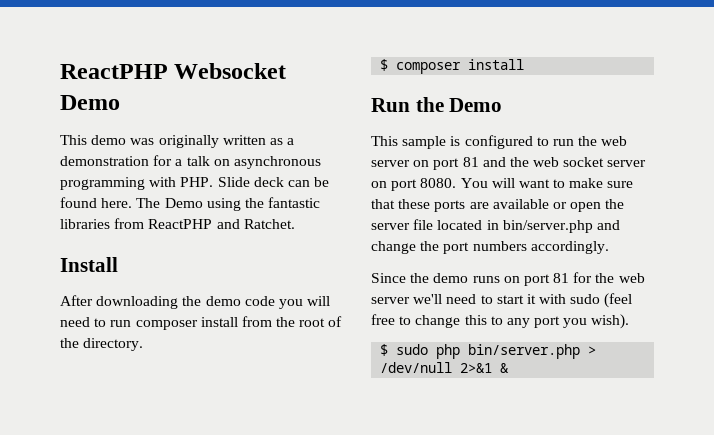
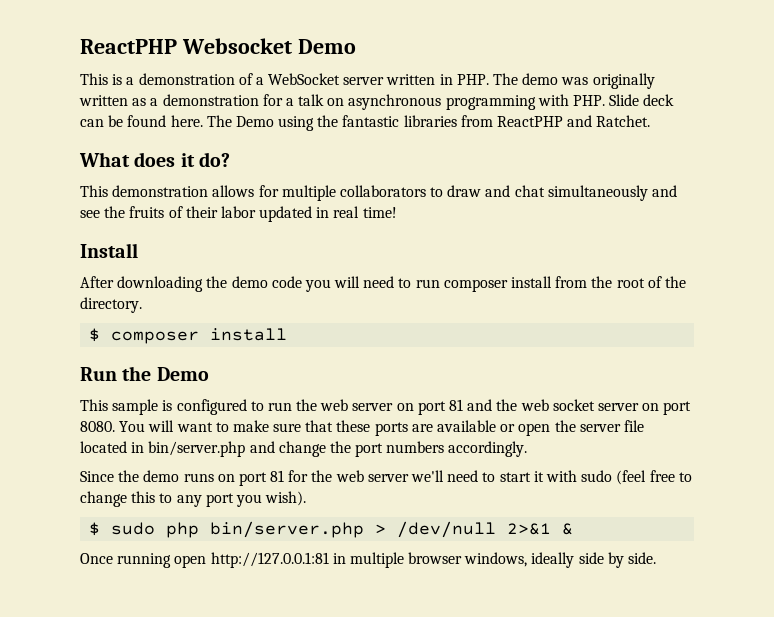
(87, 140) none -> [112,73,519,85] is a demonstration of a WebSocket server written in PHP. The
(295, 224) none -> [79,152,230,167] [80,185,678,201] [80,206,397,222] // What does it do? // This demonstration allows for multiple collaborators to draw and chat simultaneously and see the fruits of their labor updated in real time!
(510, 368) none -> [80,552,657,568] // Once running open http://127.0.0.1:81 in multiple browser windows, ideally side by side.

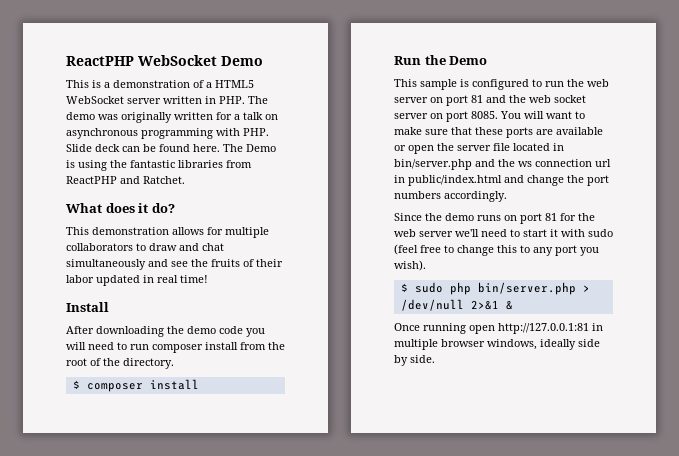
[80,38,292,54] ReactPHP Websocket -> [66,55,217,66] ReactPHP WebSocket
(264, 81) none -> [215,80,254,88] HTML5
[132,94,259,106] as a demonstration -> (213, 116) none
(274, 121) none -> [66,160,75,168] is
[80,421,115,432] 8080. -> [471,111,498,119] 8085.
(275, 447) none -> [498,159,611,167] [394,175,524,186] the ws connection url in public/index.html and

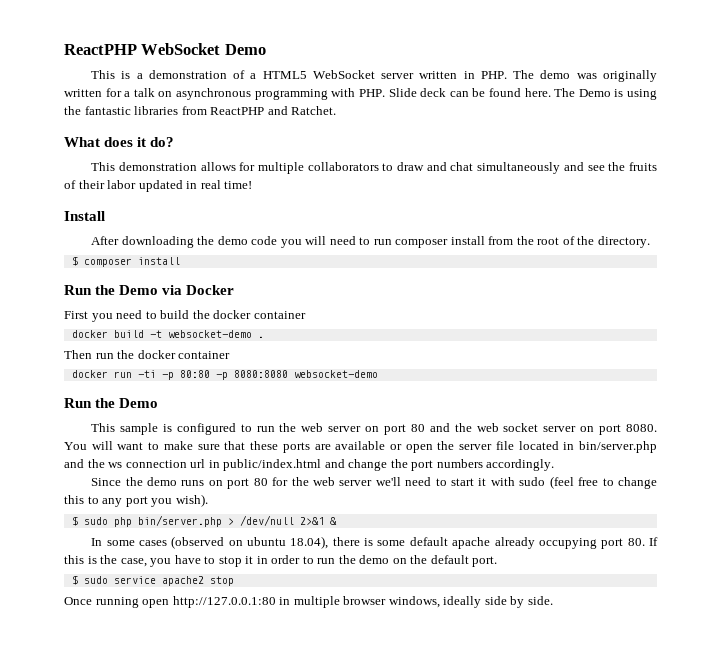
(199, 384) none -> [64,285,235,295] [64,310,306,322] [71,330,264,338] [64,350,231,359] [71,370,378,380] // Run the Demo via Docker // First you need to build the docker container // docker build -t websocket-demo . // Then run the docker container // docker run -ti -p 80:80 -p 8080:8080 websocket-demo
[471,95,483,103] 81 -> [410,424,425,432] 80
[471,111,498,119] 8085. -> [626,424,657,432] 8080.
[545,213,557,221] 81 -> [253,478,268,486] 80
(513, 305) none -> [91,536,658,549] [64,555,498,567] [71,575,234,586] // In some cases (observed on ubuntu 18.04), there is some default apache already occupying port 80. If this is the case, you have to stop it in order to run the demo on the default port. // $ sudo service apache2 stop
[498,323,589,334] http://127.0.0.1:81 -> [172,596,276,608] http://127.0.0.1:80

